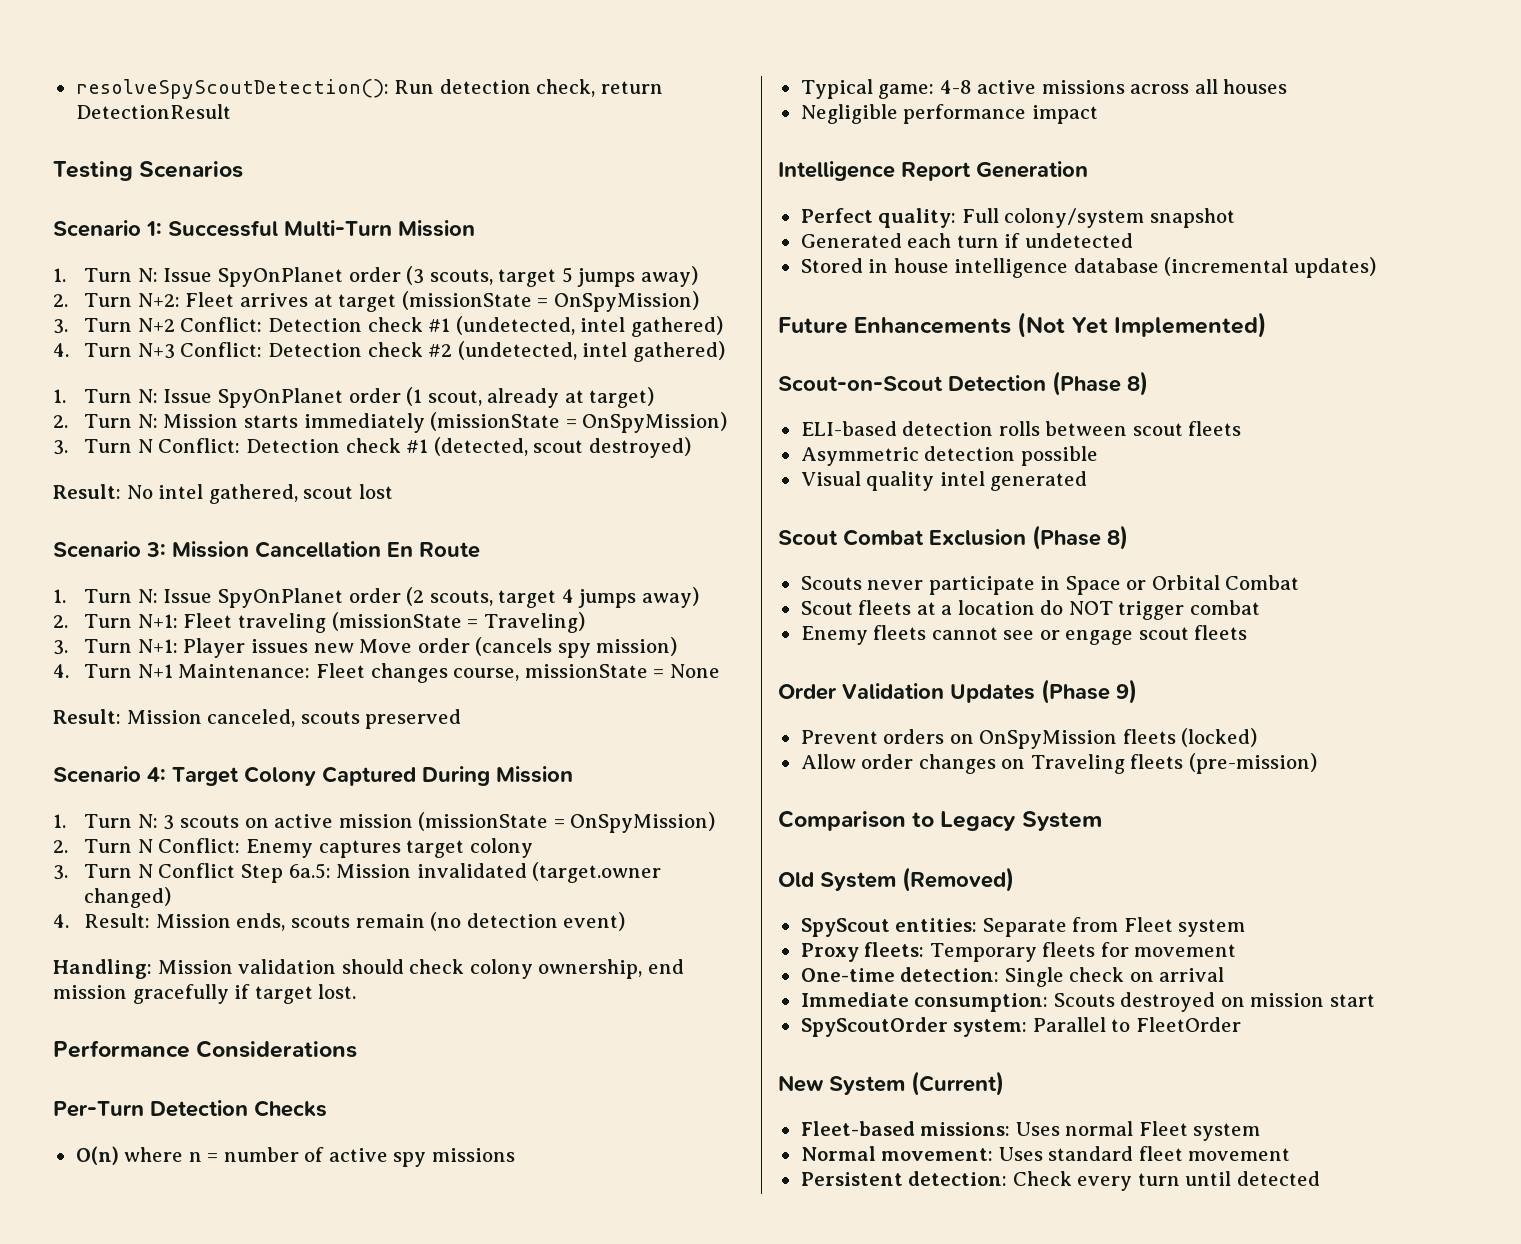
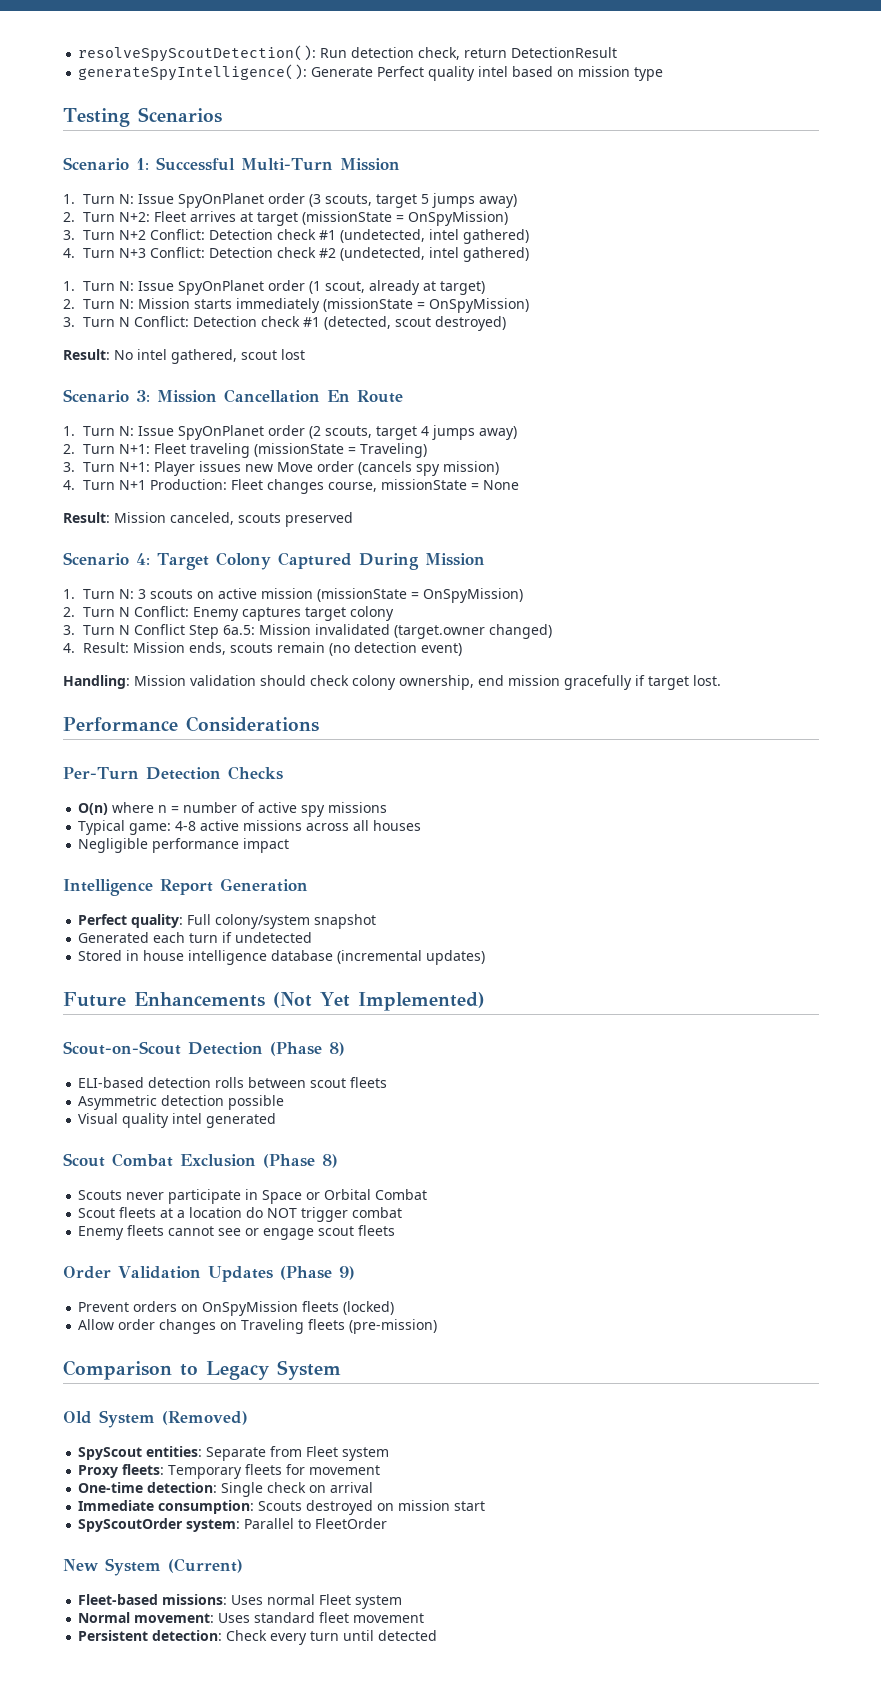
(231, 111) none -> [78,64,664,81] // generateSpyIntelligence(): Generate Perfect quality intel based on mission type
[178,664,311,678] Maintenance: -> [149,479,227,490] Production:

